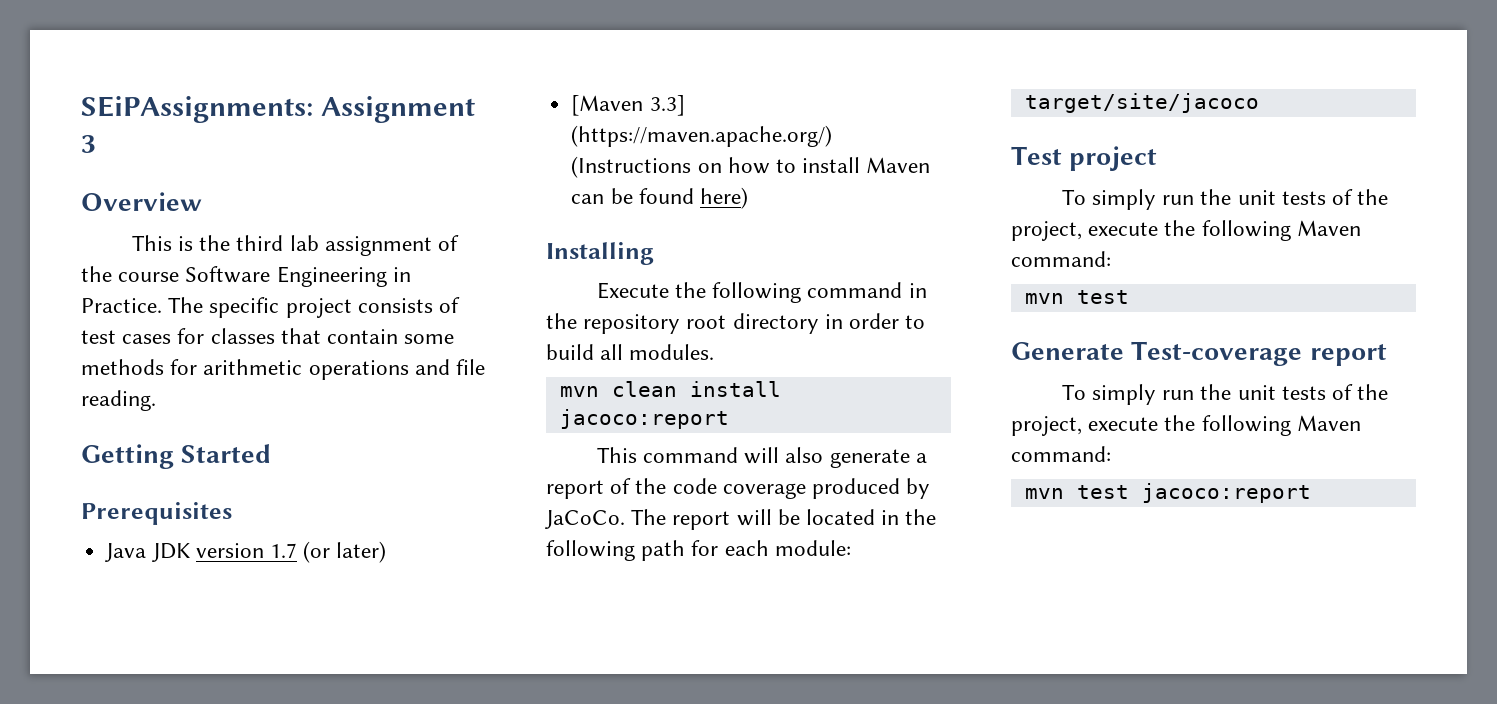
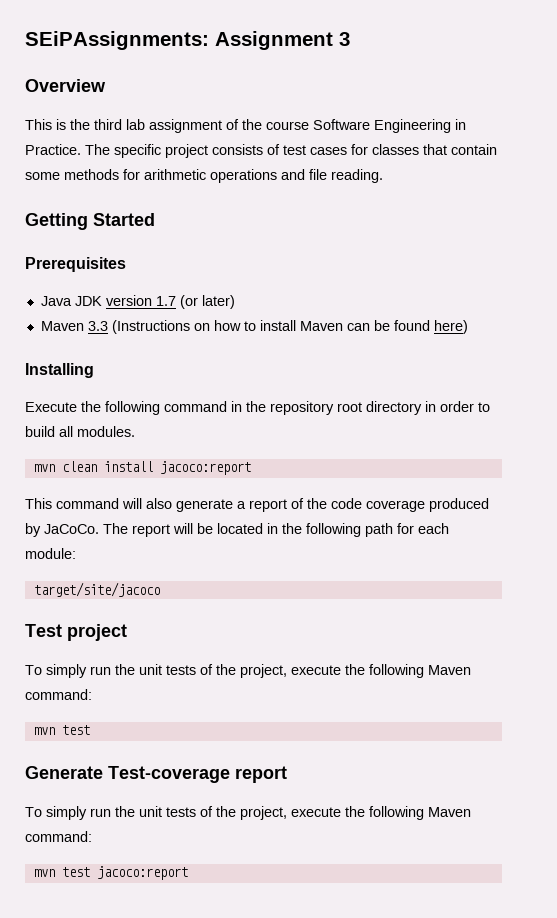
[571,95,685,116] [571,125,833,147] [Maven 3.3] (https://maven.apache.org/) -> [40,321,108,331] Maven 3.3

